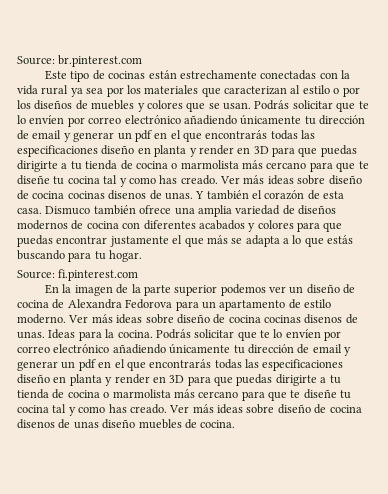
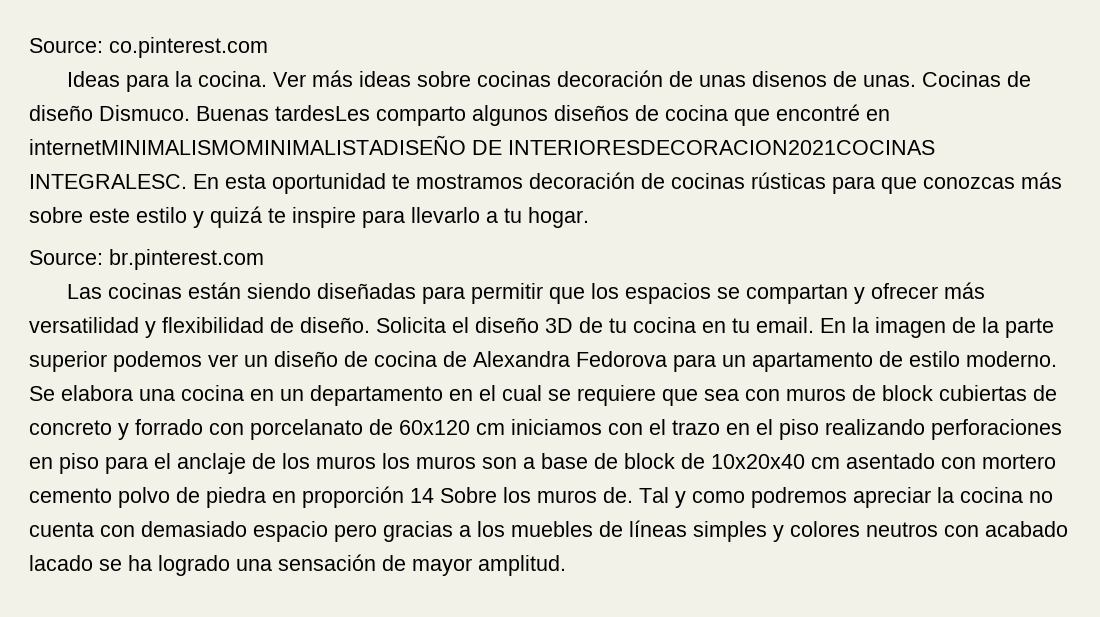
[17,55,143,67] [45,70,351,82] [17,85,360,97] [17,100,369,112] [17,114,365,127] [17,130,316,142] [17,145,357,157] [17,160,369,172] [17,175,362,187] [17,190,345,200] [17,205,336,217] [17,220,343,232] [17,235,354,247] [17,250,143,262] [17,269,139,281] Source: br.pinterest.com // Este tipo de cocinas están estrechamente conectadas con la vida rural ya sea por los materiales que caracterizan al estilo o por los diseños de muebles y colores que se usan. Podrás solicitar que te lo envíen por correo electrónico añadiendo únicamente tu dirección de email y generar un pdf en el que encontrarás todas las especificaciones diseño en planta y render en 3D para que puedas dirigirte a tu tienda de cocina o marmolista más cercano para que te diseñe tu cocina tal y como has creado. Ver más ideas sobre diseño de cocina cocinas disenos de unas. Y también el corazón de esta casa. Dismuco también ofrece una amplia variedad de diseños modernos de cocina con diferentes acabados y colores para que puedas encontrar justamente el que más se adapta a lo que estás buscando para tu hogar. // Source: fi.pinterest.com // -> [29,37,268,58] [66,70,1031,92] [29,104,890,126] [29,135,935,155] [29,172,1062,194] [29,206,589,228] [29,249,264,270] [66,282,985,304] [29,317,814,338] Source: co.pinterest.com // Ideas para la cocina. Ver más ideas sobre cocinas decoración de unas disenos de unas. Cocinas de diseño Dismuco. Buenas tardesLes comparto algunos diseños de cocina que encontré en internetMINIMALISMOMINIMALISTADISEÑO DE INTERIORESDECORACION2021COCINAS INTEGRALESC. En esta oportunidad te mostramos decoración de cocinas rústicas para que conozcas más sobre este estilo y quizá te inspire para llevarlo a tu hogar. // Source: br.pinterest.com // Las cocinas están siendo diseñadas para permitir que los espacios se compartan y ofrecer más versatilidad y flexibilidad de diseño. Solicita el diseño 3D de tu cocina en tu email.
[68,314,358,324] [17,329,342,341] [17,343,351,356] [17,359,344,371] [17,374,341,386] [17,389,352,401] [17,404,362,416] [17,419,236,429] Ver más ideas sobre diseño de cocina cocinas disenos de unas. Ideas para la cocina. Podrás solicitar que te lo envíen por correo electrónico añadiendo únicamente tu dirección de email y generar un pdf en el que encontrarás todas las especificaciones diseño en planta y render en 3D para que puedas dirigirte a tu tienda de cocina o marmolista más cercano para que te diseñe tu cocina tal y como has creado. Ver más ideas sobre diseño de cocina disenos de unas diseño muebles de cocina. -> [29,385,1057,406] [29,419,1062,440] [29,453,1056,474] [29,486,1053,508] [29,520,1068,542] [29,554,566,576] Se elabora una cocina en un departamento en el cual se requiere que sea con muros de block cubiertas de concreto y forrado con porcelanato de 60x120 cm iniciamos con el trazo en el piso realizando perforaciones en piso para el anclaje de los muros los muros son a base de block de 10x20x40 cm asentado con mortero cemento polvo de piedra en proporción 14 Sobre los muros de. Tal y como podremos apreciar la cocina no cuenta con demasiado espacio pero gracias a los muebles de líneas simples y colores neutros con acabado lacado se ha logrado una sensación de mayor amplitud.

